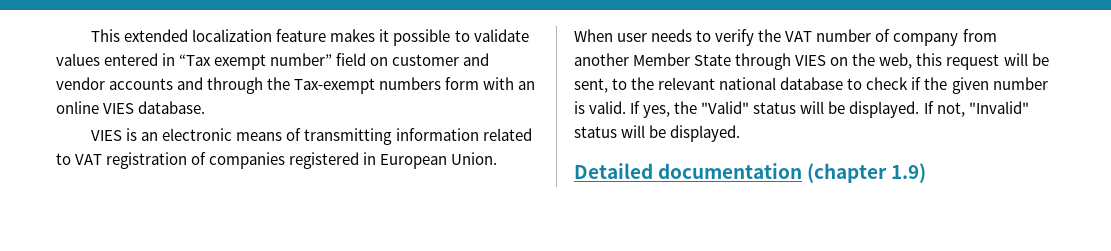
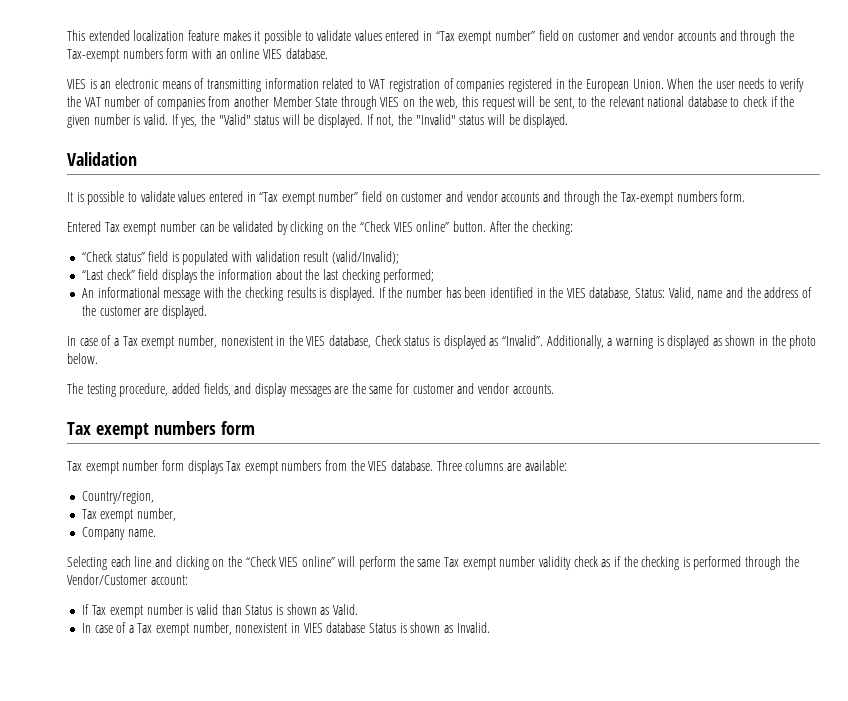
(377, 158) none -> [568,78,583,89] the
(613, 35) none -> [697,78,712,89] the
[893,33,959,46] company -> [156,97,205,110] companies
(965, 109) none -> [398,114,413,125] the
[574,163,927,183] Detailed documentation (chapter 1.9) -> [67,152,137,166] [67,191,746,205] [67,221,573,235] [81,251,400,265] [81,269,435,283] [81,287,812,301] [81,305,207,319] [67,335,817,349] [67,353,98,364] [67,383,554,397] [67,421,255,439] [67,460,567,474] [81,491,154,504] [81,508,177,522] [81,527,156,540] [67,556,799,570] [67,574,188,585] [81,604,358,618] [81,622,490,636] Validation // It is possible to validate values entered in “Tax exempt number” field on customer and vendor accounts and through the Tax-exempt numbers form. // Entered Tax exempt number can be validated by clicking on the “Check VIES online” button. After the checking: // “Check status” field is populated with validation result (valid/Invalid); // “Last check” field displays the information about the last checking performed; // An informational message with the checking results is displayed. If the number has been identified in the VIES database, Status: Valid, name and the address of the customer are displayed. // In case of a Tax exempt number, nonexistent in the VIES database, Check status is displayed as “Invalid”. Additionally, a warning is displayed as shown in the photo below. // The testing procedure, added fields, and display messages are the same for customer and vendor accounts. // Tax exempt numbers form // Tax exempt number form displays Tax exempt numbers from the VIES database. Three columns are available: // Country/region, // Tax exempt number, // Company name. // Selecting each line and clicking on the “Check VIES online” will perform the same Tax exempt number validity check as if the checking is performed through the Vendor/Customer account: // If Tax exempt number is valid than Status is shown as Valid. // In case of a Tax exempt number, nonexistent in VIES database Status is shown as Invalid.

